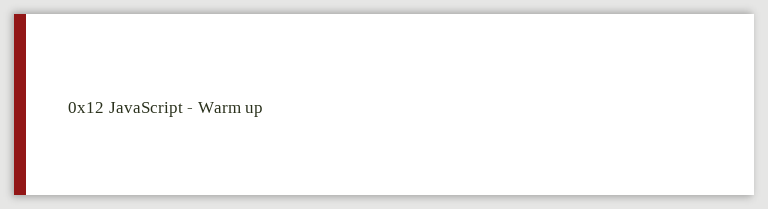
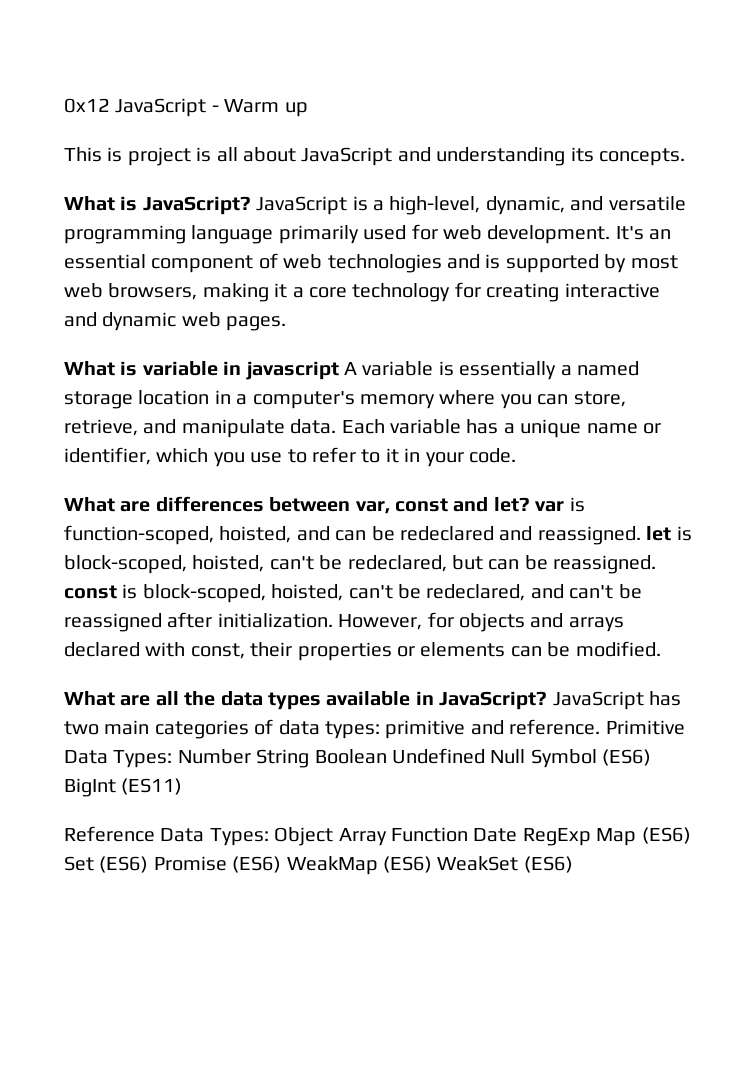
(264, 111) none -> [64,147,685,166] [64,196,686,215] [64,224,672,244] [64,253,678,273] [64,282,660,302] [64,312,287,331] [64,361,639,380] [64,390,626,409] [64,419,661,438] [64,447,516,467] [64,496,585,514] [64,525,692,545] [64,555,657,574] [64,584,642,603] [64,612,624,632] [64,641,661,661] [64,691,681,710] [64,719,685,739] [64,748,652,768] [64,778,183,797] [64,826,691,846] [64,856,573,875] // This is project is all about JavaScript and understanding its concepts. // What is JavaScript? JavaScript is a high-level, dynamic, and versatile programming language primarily used for web development. It's an essential component of web technologies and is supported by most web browsers, making it a core technology for creating interactive and dynamic web pages. // What is variable in javascript A variable is essentially a named storage location in a computer's memory where you can store, retrieve, and manipulate data. Each variable has a unique name or identifier, which you use to refer to it in your code. // What are differences between var, const and let? var is function-scoped, hoisted, and can be redeclared and reassigned. let is block-scoped, hoisted, can't be redeclared, but can be reassigned. const is block-scoped, hoisted, can't be redeclared, and can't be reassigned after initialization. However, for objects and arrays declared with const, their properties or elements can be modified. // What are all the data types available in JavaScript? JavaScript has two main categories of data types: primitive and reference. Primitive Data Types: Number String Boolean Undefined Null Symbol (ES6) BigInt (ES11) // Reference Data Types: Object Array Function Date RegExp Map (ES6) Set (ES6) Promise (ES6) WeakMap (ES6) WeakSet (ES6)

